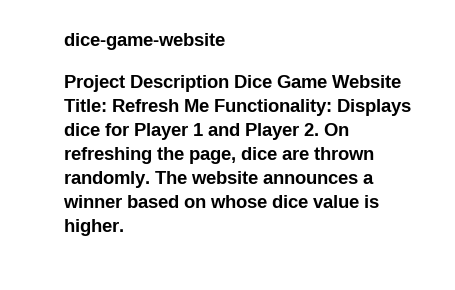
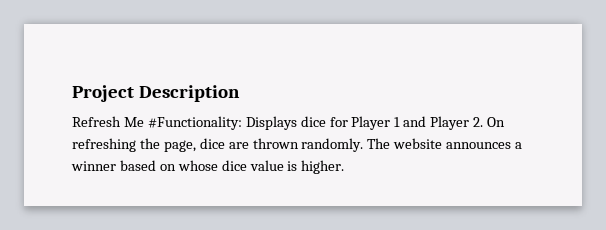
[64,33,225,50] dice-game-website // -> (72, 93) none
[234,75,401,88] [64,99,107,112] Dice Game Website Title: -> (240, 93) //
[214,99,332,116] Functionality: -> [147,116,242,130] #Functionality:

